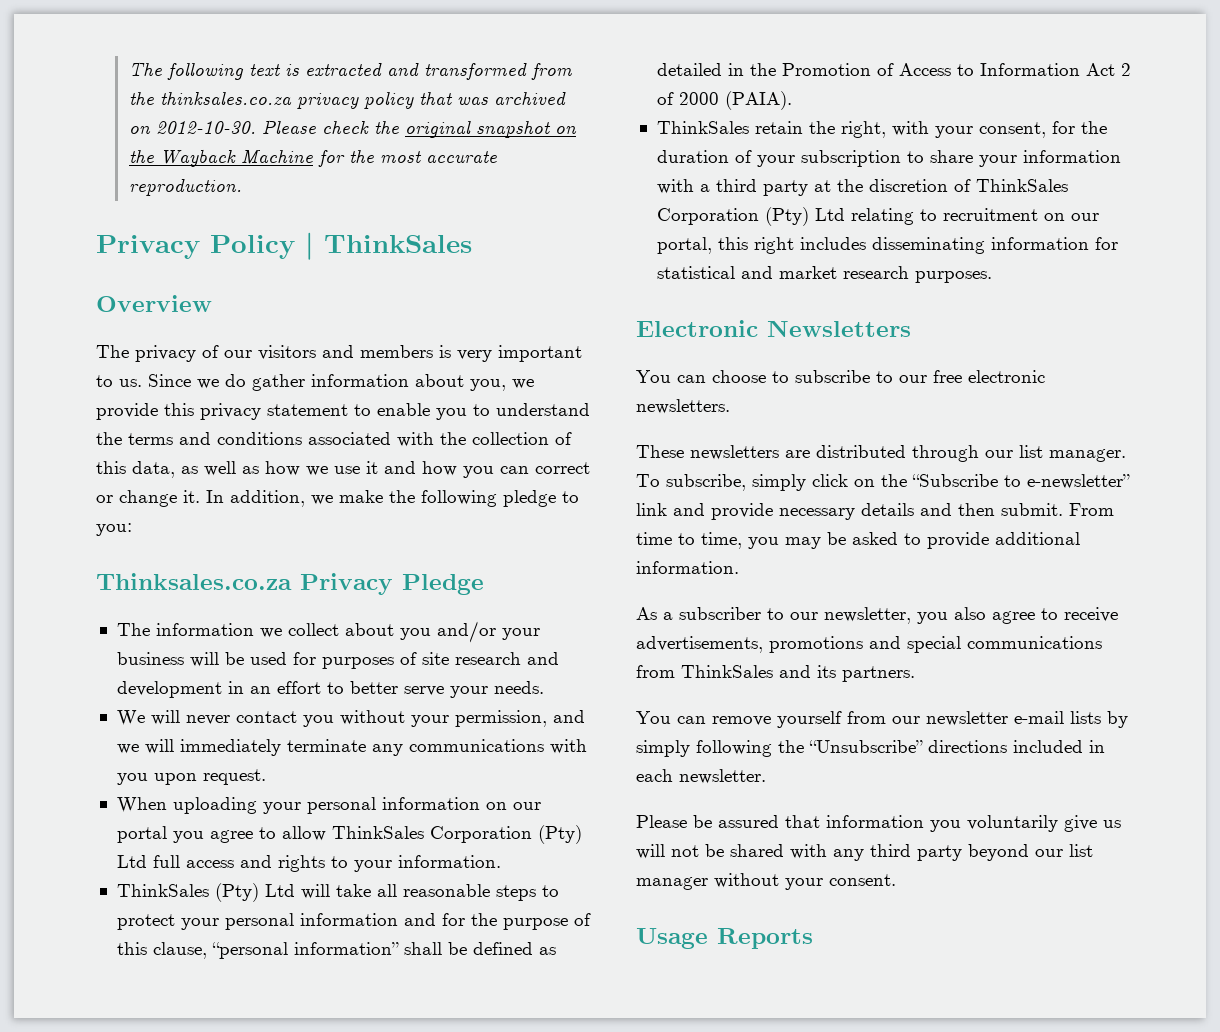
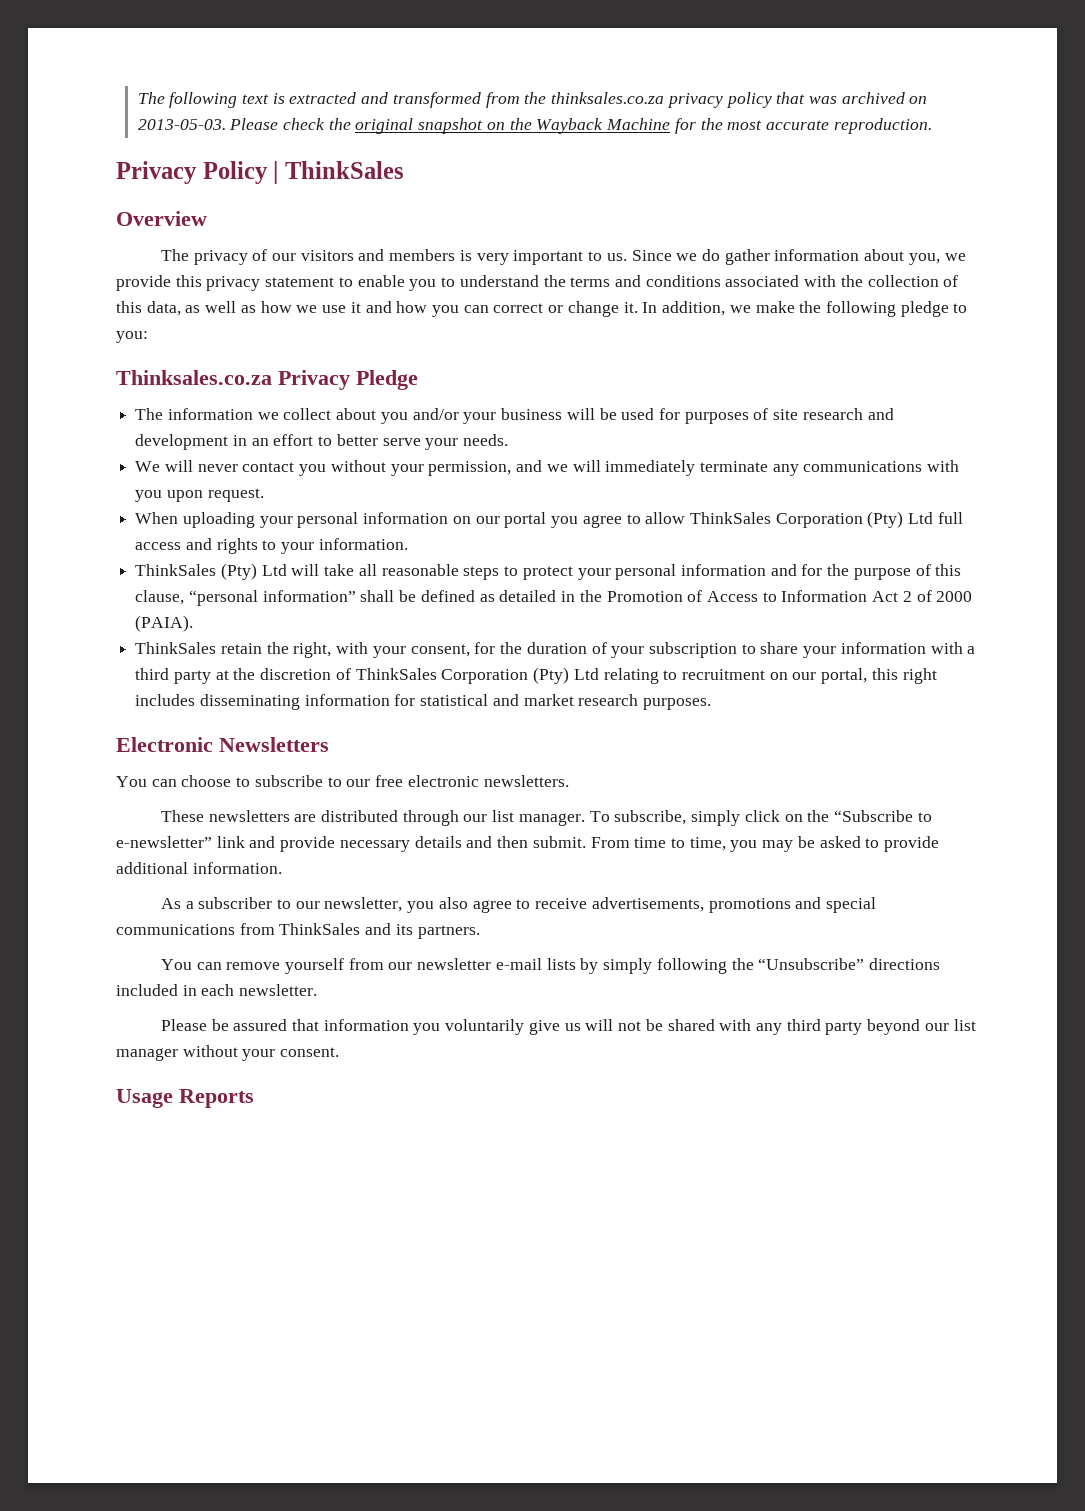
[155,121,256,134] 2012-10-30. -> [137,119,226,130] 2013-05-03.

